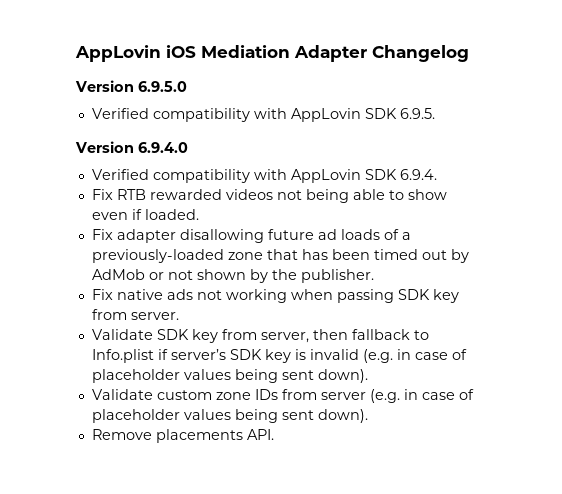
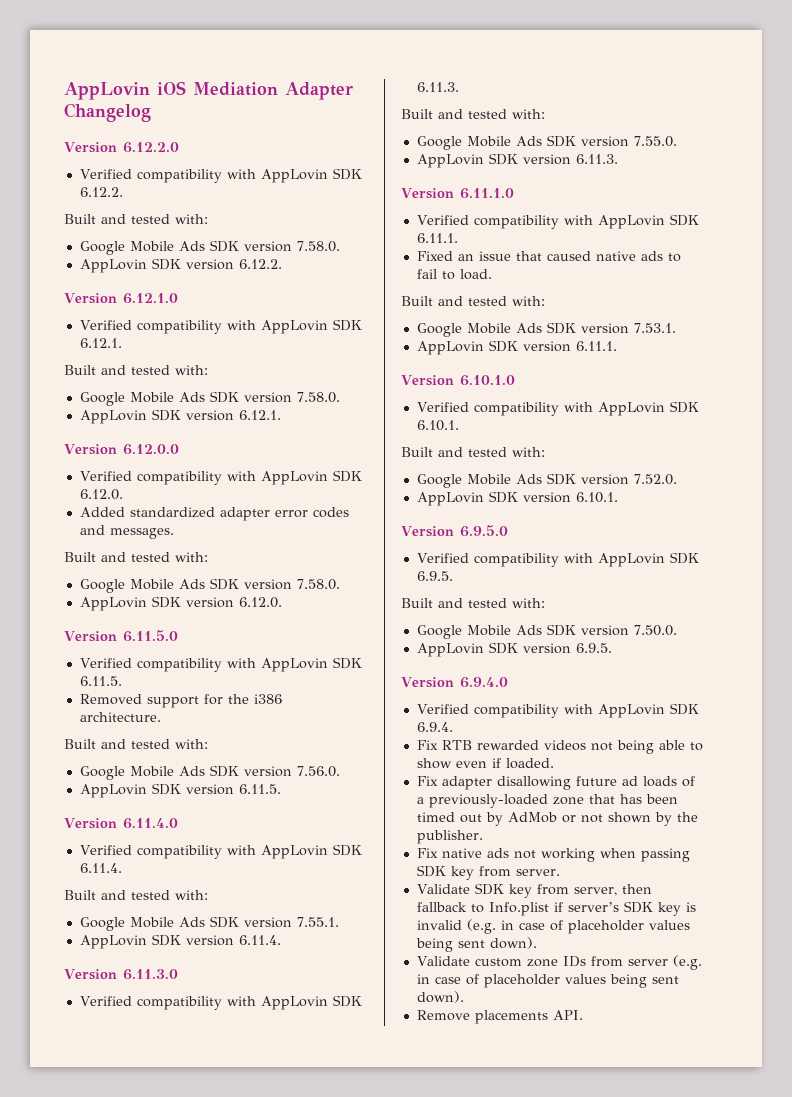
(469, 53) none -> [64,142,179,153] [79,168,362,183] [79,187,123,197] [64,214,208,224] [79,240,340,255] [79,258,282,273] [64,293,178,304] [79,319,362,334] [79,338,122,348] [64,365,208,375] [79,391,340,406] [79,409,281,424] [64,444,179,455] [79,470,362,485] [79,489,123,500] [79,507,349,521] [79,525,174,539] [64,552,208,562] [79,578,340,593] [79,596,282,611] [64,630,178,642] [79,657,362,672] [79,676,122,686] [79,694,282,708] [79,712,161,722] [64,739,208,749] [79,765,340,780] [79,783,281,798] [64,818,178,829] [79,844,362,859] [79,863,122,873] [64,890,208,900] [79,916,339,931] [79,934,281,949] [64,969,178,980] [79,995,362,1010] [416,82,459,92] [401,109,545,119] [416,135,677,150] [416,153,618,168] [401,188,514,199] [416,214,699,229] [416,233,458,243] [416,251,681,262] [416,269,492,280] [401,296,545,306] [416,322,676,337] [416,340,617,355] [401,375,515,386] [416,401,699,416] [416,420,459,431] [401,447,545,457] [416,473,677,488] [416,491,618,506] // Version 6.12.2.0 // Verified compatibility with AppLovin SDK 6.12.2. // Built and tested with: // Google Mobile Ads SDK version 7.58.0. // AppLovin SDK version 6.12.2. // Version 6.12.1.0 // Verified compatibility with AppLovin SDK 6.12.1. // Built and tested with: // Google Mobile Ads SDK version 7.58.0. // AppLovin SDK version 6.12.1. // Version 6.12.0.0 // Verified compatibility with AppLovin SDK 6.12.0. // Added standardized adapter error codes and messages. // Built and tested with: // Google Mobile Ads SDK version 7.58.0. // AppLovin SDK version 6.12.0. // Version 6.11.5.0 // Verified compatibility with AppLovin SDK 6.11.5. // Removed support for the i386 architecture. // Built and tested with: // Google Mobile Ads SDK version 7.56.0. // AppLovin SDK version 6.11.5. // Version 6.11.4.0 // Verified compatibility with AppLovin SDK 6.11.4. // Built and tested with: // Google Mobile Ads SDK version 7.55.1. // AppLovin SDK version 6.11.4. // Version 6.11.3.0 // Verified compatibility with AppLovin SDK 6.11.3. // Built and tested with: // Google Mobile Ads SDK version 7.55.0. // AppLovin SDK version 6.11.3. // Version 6.11.1.0 // Verified compatibility with AppLovin SDK 6.11.1. // Fixed an issue that caused native ads to fail to load. // Built and tested with: // Google Mobile Ads SDK version 7.53.1. // AppLovin SDK version 6.11.1. // Version 6.10.1.0 // Verified compatibility with AppLovin SDK 6.10.1. // Built and tested with: // Google Mobile Ads SDK version 7.52.0. // AppLovin SDK version 6.10.1.
(435, 113) none -> [401,598,545,608] [416,624,677,639] [416,642,612,657] // Built and tested with: // Google Mobile Ads SDK version 7.50.0. // AppLovin SDK version 6.9.5.

